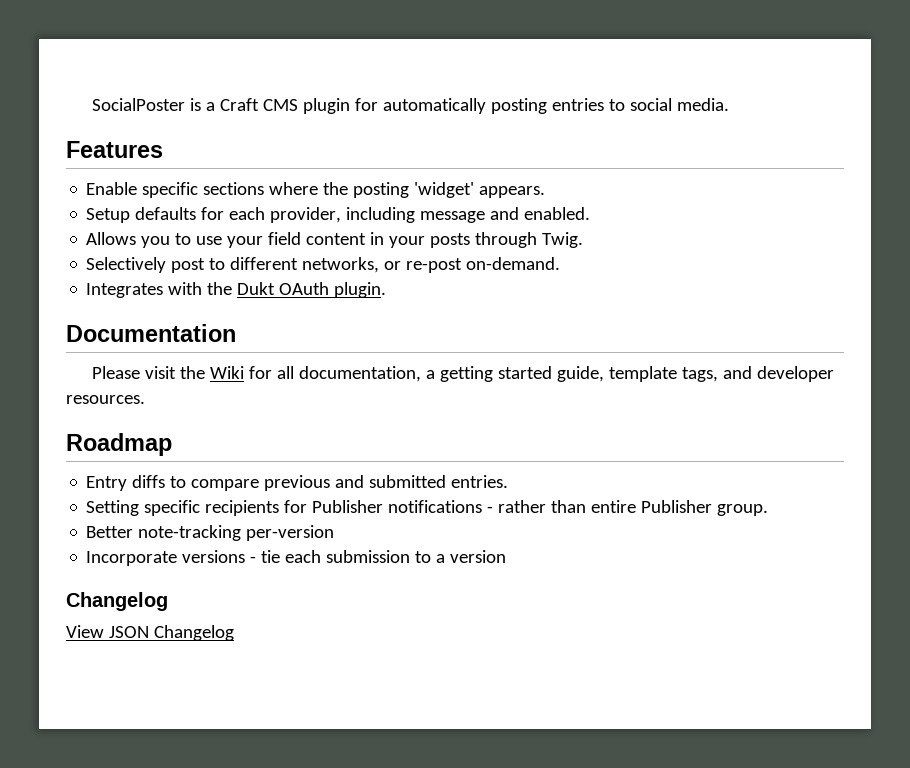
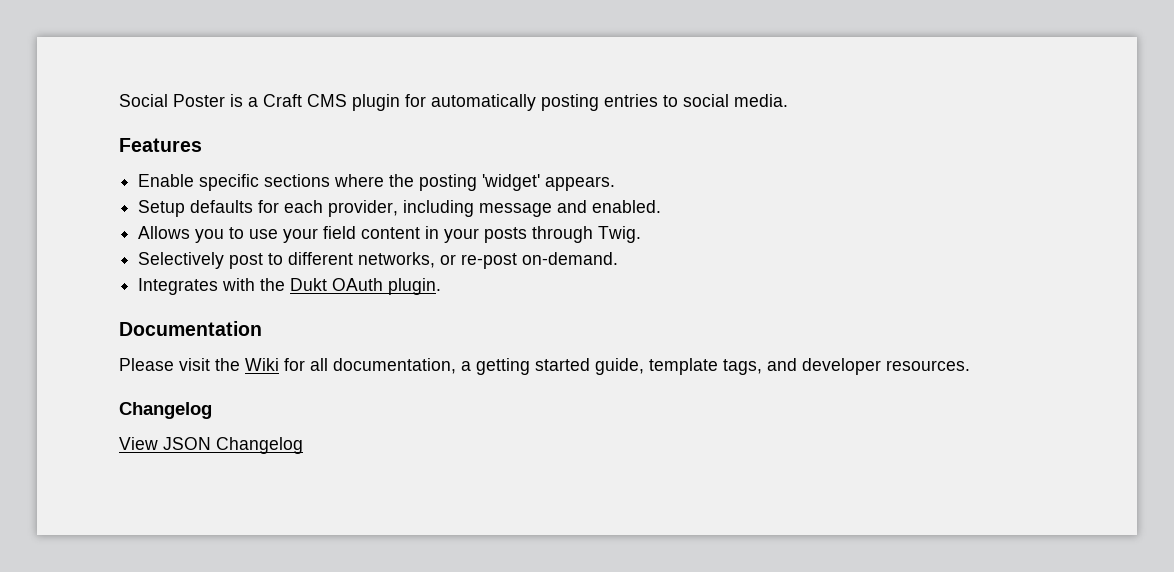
[92,98,186,111] SocialPoster -> [119,94,225,107] Social Poster
[66,433,172,456] [86,475,509,491] [86,500,769,516] [86,525,335,541] [86,550,507,566] // Roadmap // Entry diffs to compare previous and submitted entries. // Setting specific recipients for Publisher notifications - rather than entire Publisher group. // Better note-tracking per-version // Incorporate versions - tie each submission to a version -> (970, 365) none

